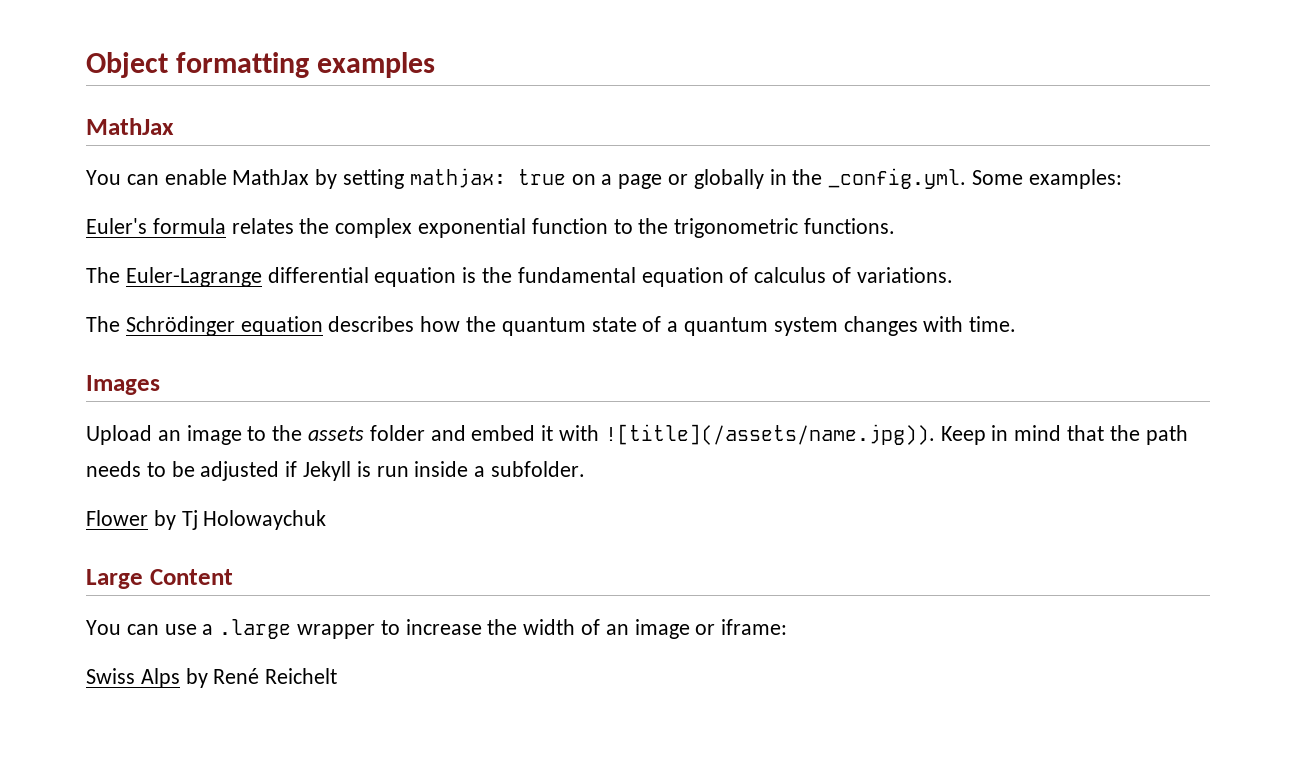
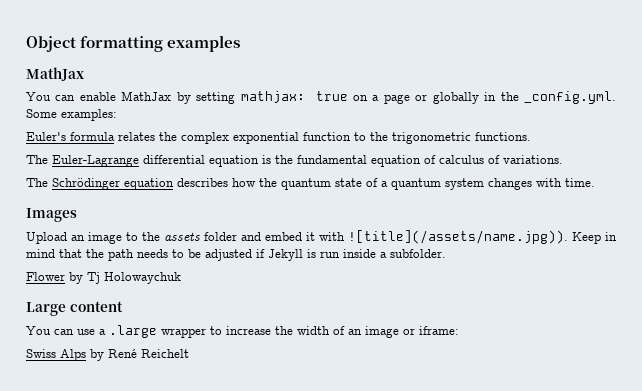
[149,569,233,585] Content -> [69,301,123,312] content

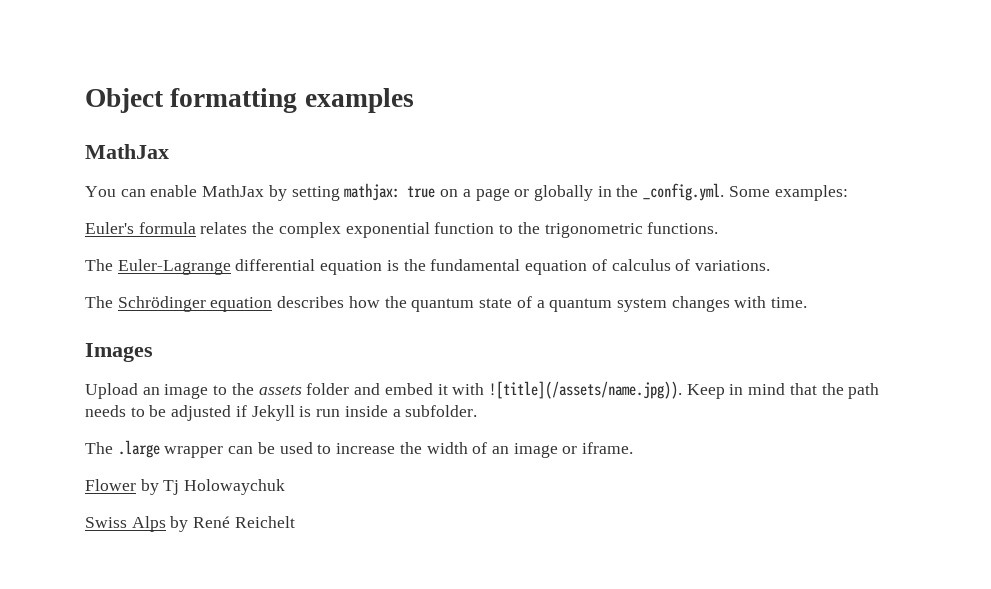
[26,272,181,284] [26,301,123,316] [26,325,206,338] Flower by Tj Holowaychuk // Large content // You can use a .large wrapper -> [85,440,313,458] The .large wrapper can be used
[419,326,459,335] iframe: -> [582,442,634,454] [85,479,286,495] iframe. // Flower by Tj Holowaychuk

